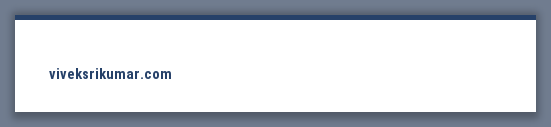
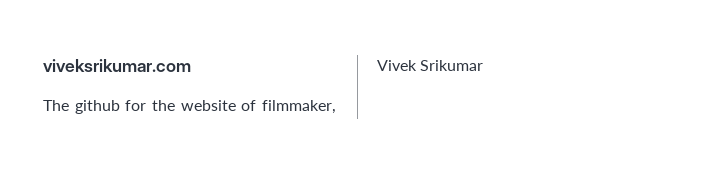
(172, 73) none -> [43,100,336,114] [377,60,484,71] // The github for the website of filmmaker, Vivek Srikumar

